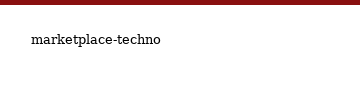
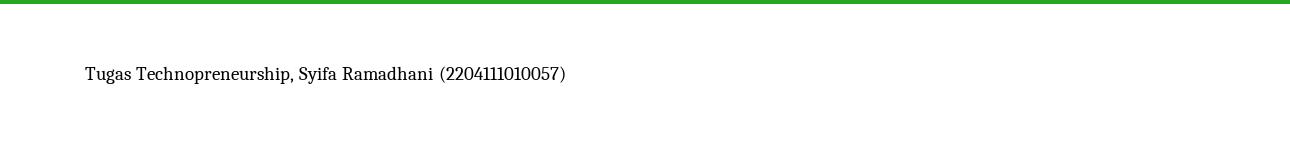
[31,34,161,47] marketplace-techno -> [85,66,566,84] Tugas Technopreneurship, Syifa Ramadhani (2204111010057)

